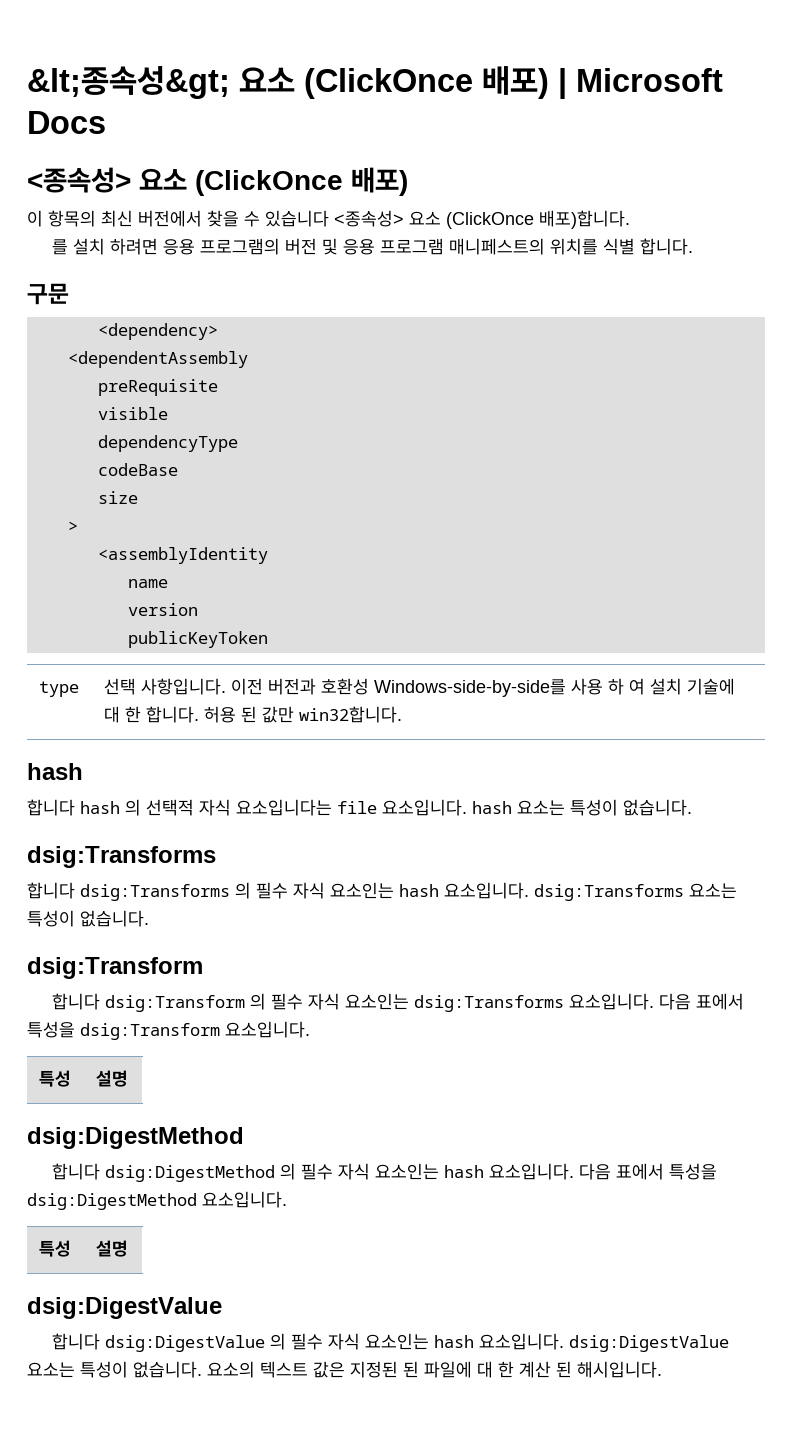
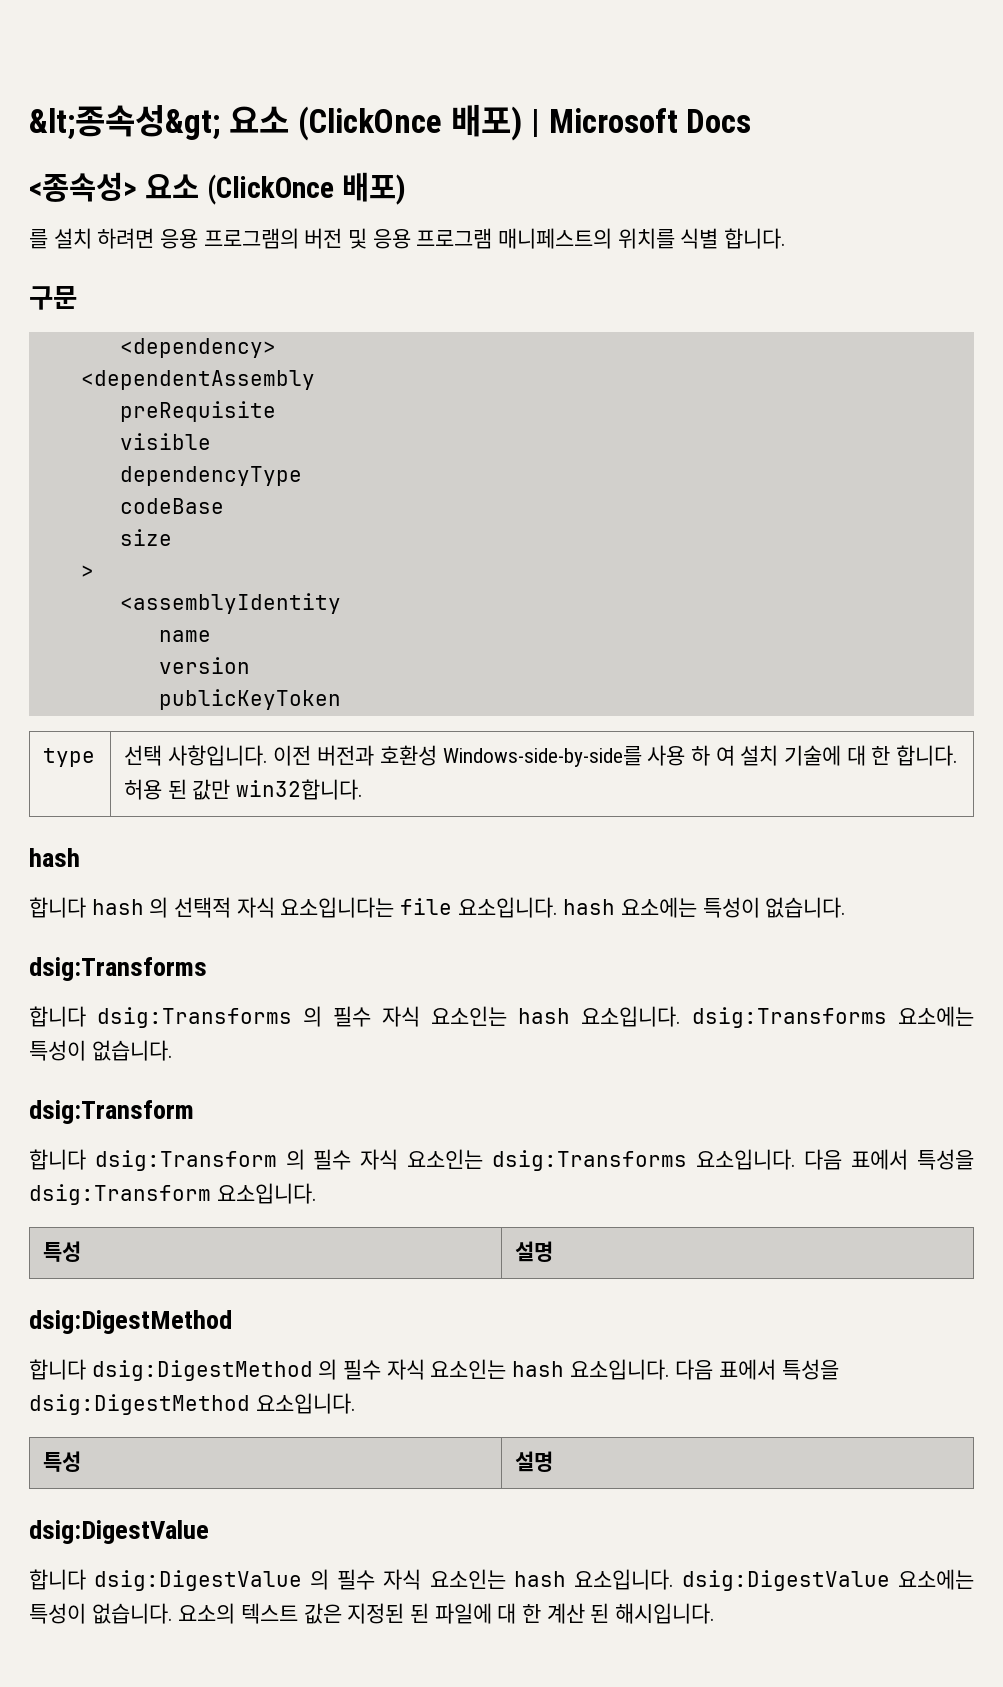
[27,210,630,229] // 이 항목의 최신 버전에서 찾을 수 있습니다 <종속성> 요소 (ClickOnce 배포)합니다. -> (406, 188) none
[517,800,565,816] 요소는 -> [621,897,698,918] 요소에는
[689,883,737,899] 요소는 -> [898,1006,974,1027] 요소에는
[27,1362,75,1378] 요소는 -> [897,1569,974,1590] 요소에는

